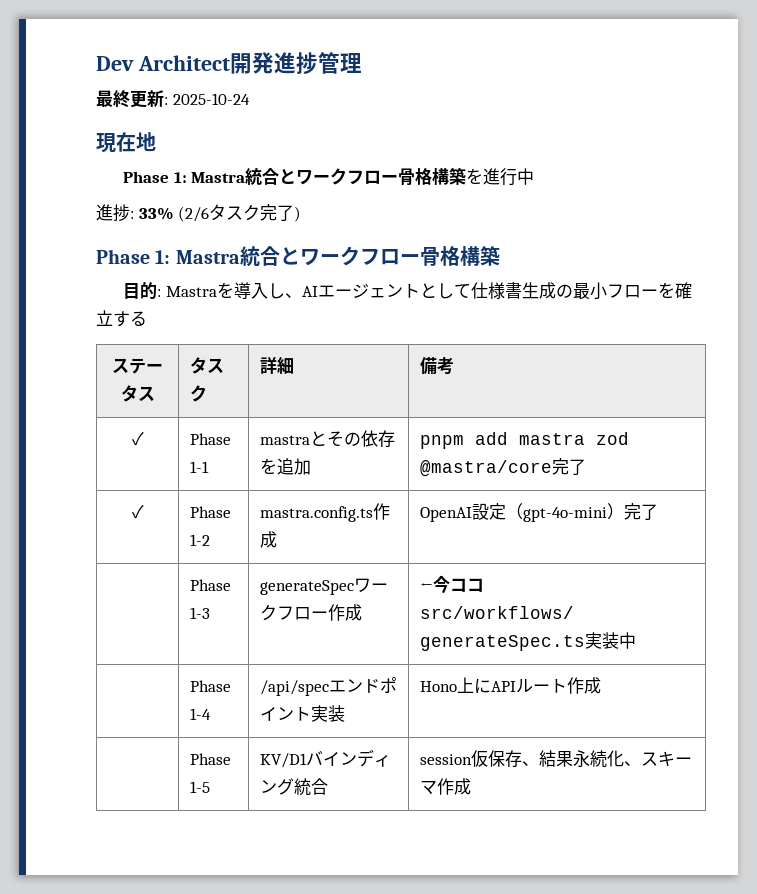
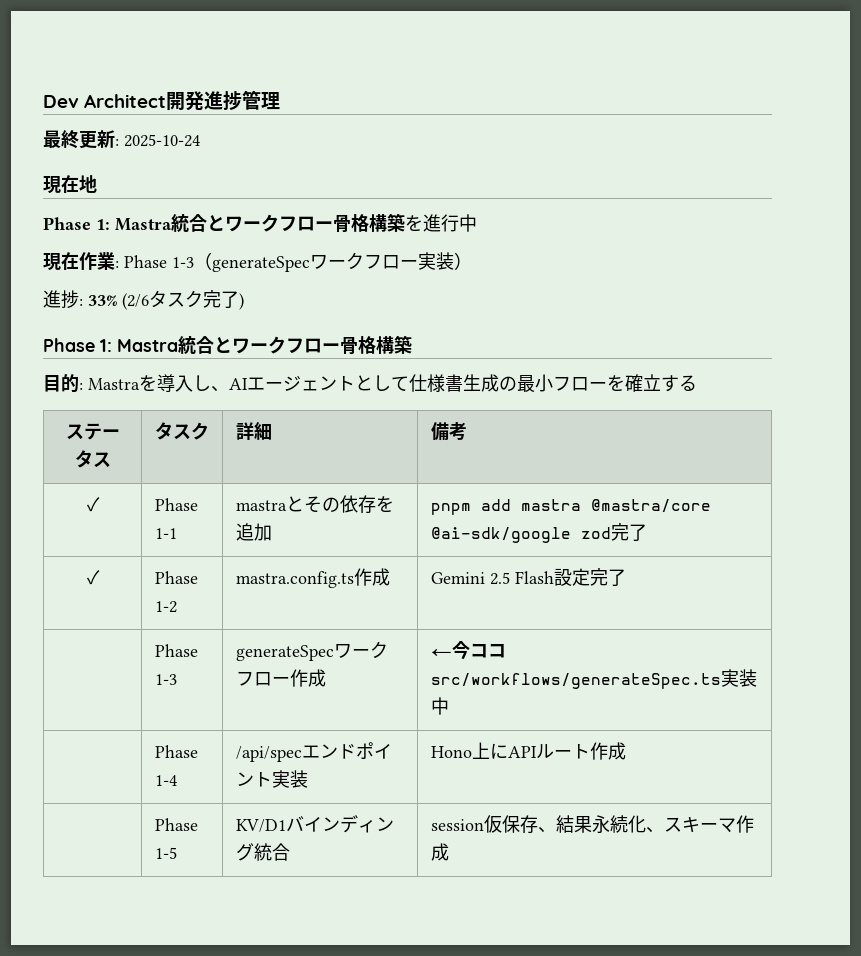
(535, 176) none -> [43,252,472,272] // 現在作業: Phase 1-3（generateSpecワークフロー実装）
[595,432,629,445] [419,460,552,477] zod @mastra/core -> [590,499,711,513] [430,527,611,543] @mastra/core @ai-sdk/google zod
[419,503,624,522] OpenAI設定（gpt-4o-mini） -> [430,568,590,586] Gemini 2.5 Flash設定

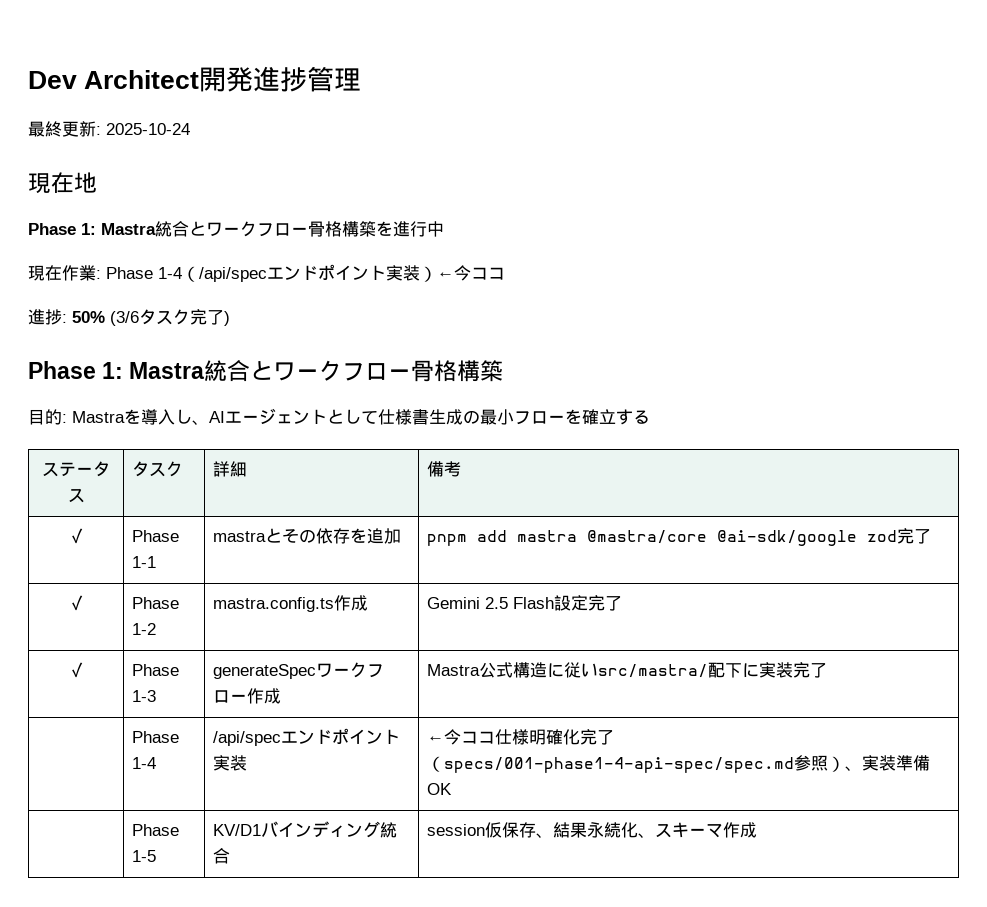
[172,252,418,272] 1-3（generateSpecワークフロー -> [158,264,386,282] 1-4（/api/specエンドポイント
(472, 261) none -> [437,265,505,281] ←今ココ
[88,293,149,310] 33% (2/6 -> [72,311,139,326] 50% (3/6
(626, 577) none -> [67,662,85,678] ✓
[430,640,506,659] [430,669,757,689] [430,697,449,715] ←今ココsrc/workflows/generateSpec.ts実装中 -> [427,662,828,678] Mastra公式構造に従いsrc/mastra/配下に実装完了
[430,742,626,760] Hono上にAPIルート作成 -> [427,729,615,745] [427,755,931,773] [427,783,453,795] ←今ココ仕様明確化完了（specs/001-phase1-4-api-spec/spec.md参照）、実装準備OK

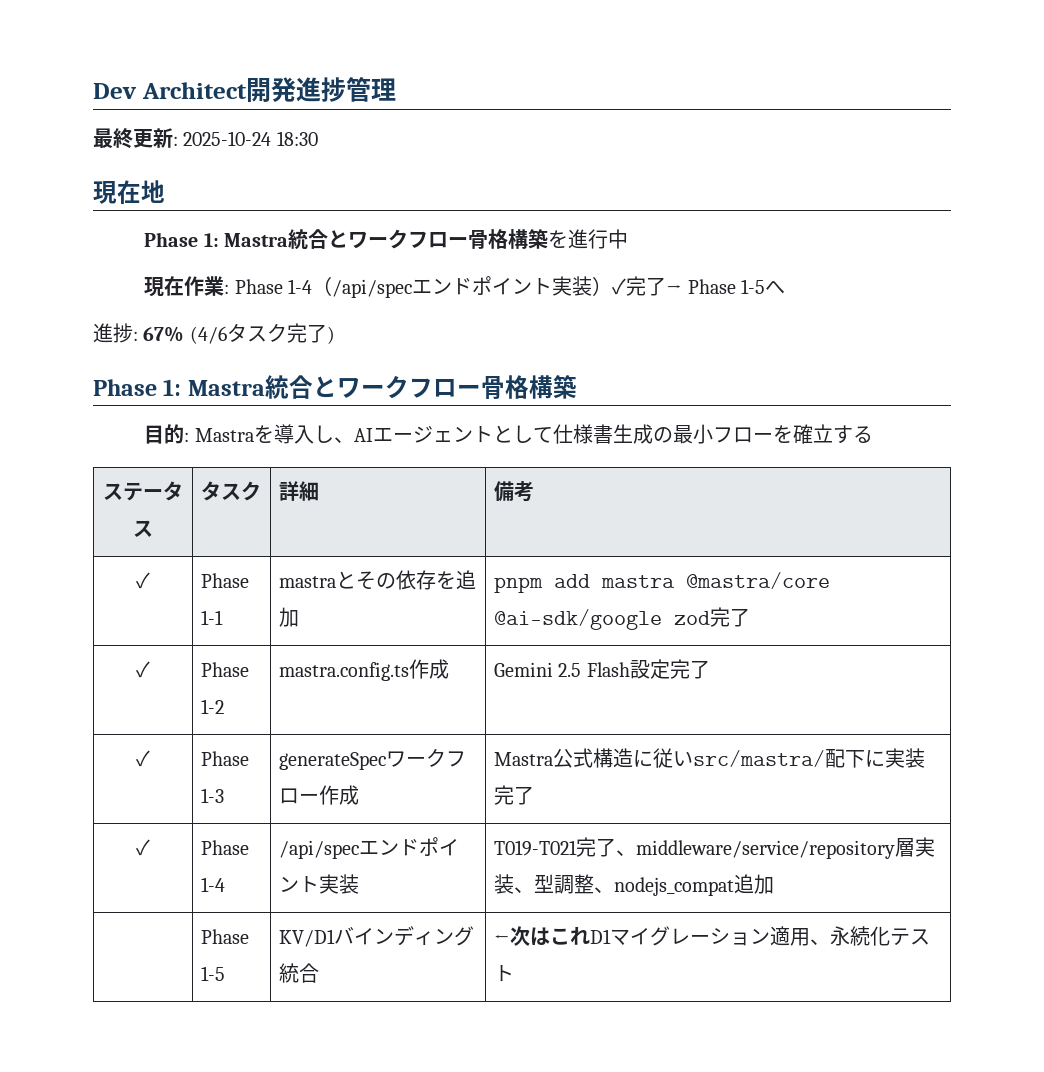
(190, 129) none -> [276,131,318,146] 18:30
[437,265,505,281] ←今ココ -> [612,276,785,296] ✓完了→ Phase 1-5へ
[72,311,139,326] 50% (3/6 -> [143,326,227,344] 67% (4/6
(828, 670) none -> [136,839,150,856] ✓
[427,729,615,745] [427,755,931,773] [427,783,453,795] ←今ココ仕様明確化完了（specs/001-phase1-4-api-spec/spec.md参照）、実装準備OK -> [493,837,935,859] [493,874,774,896] T019-T021完了、middleware/service/repository層実装、型調整、nodejs_compat追加
[427,822,758,838] session仮保存、結果永続化、スキーマ作成 -> [493,926,930,946] [493,965,514,982] ←次はこれD1マイグレーション適用、永続化テスト

